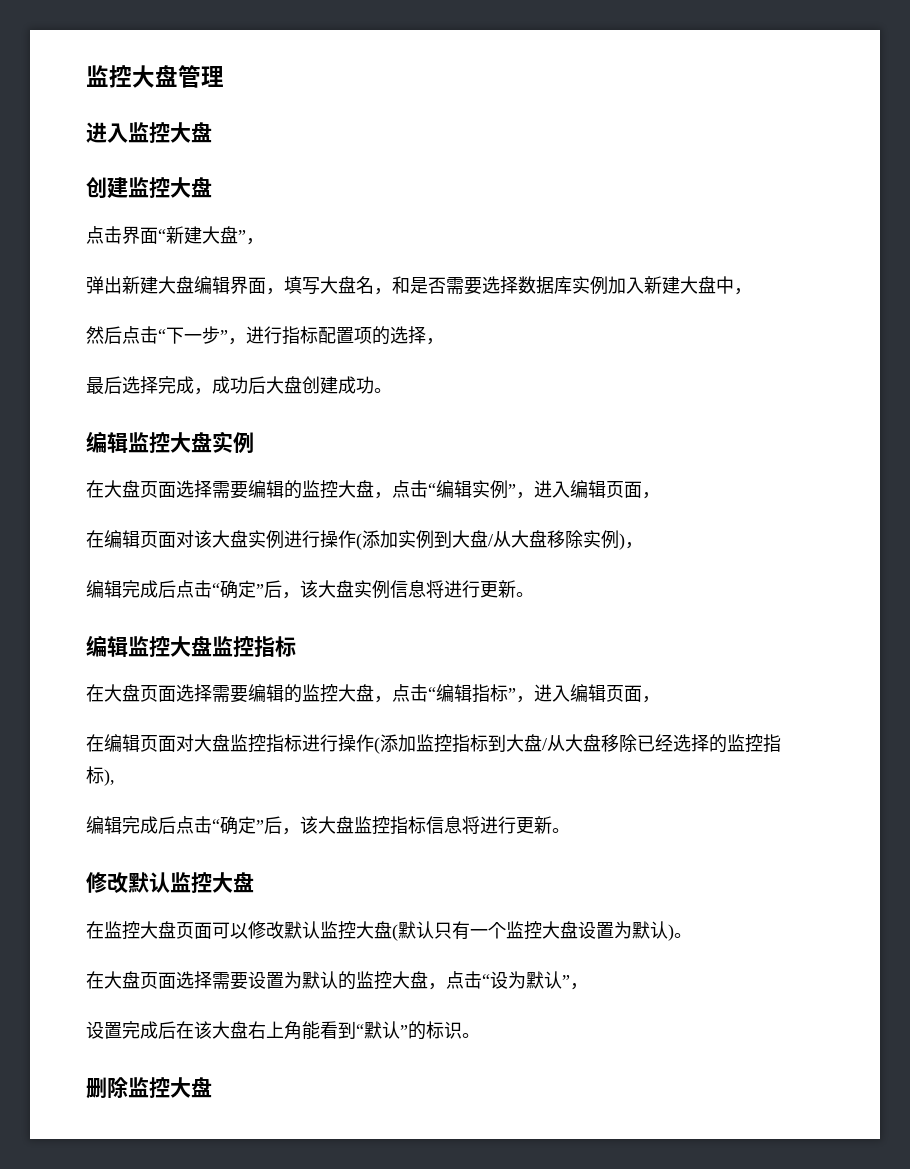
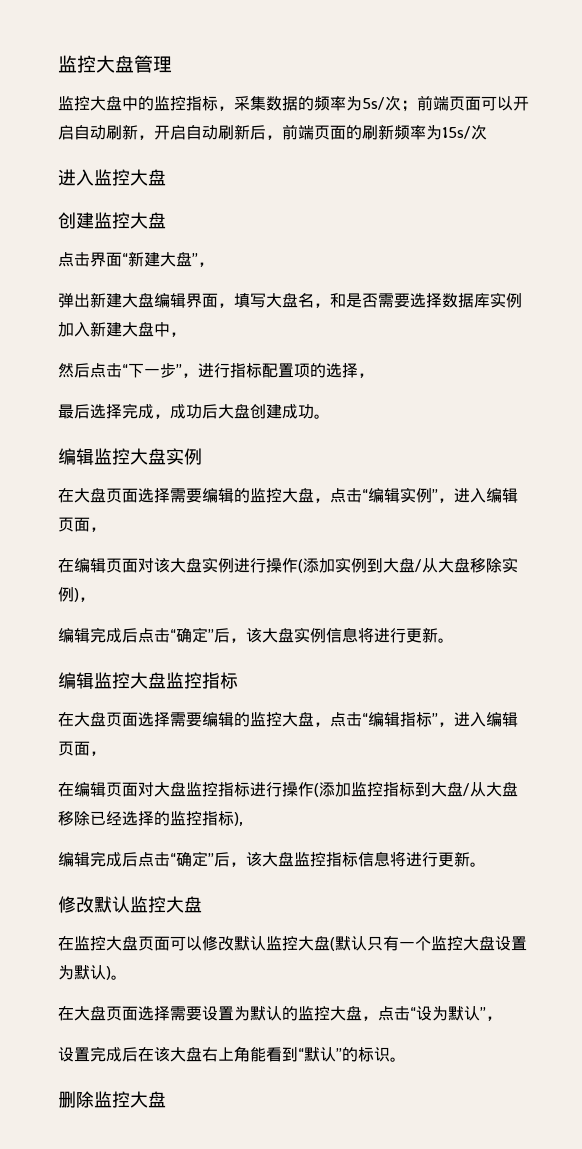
(224, 76) none -> [58,95,529,112] [58,124,487,140] // 监控大盘中的监控指标，采集数据的频率为5s/次；前端页面可以开启自动刷新，开启自动刷新后，前端页面的刷新频率为15s/次

